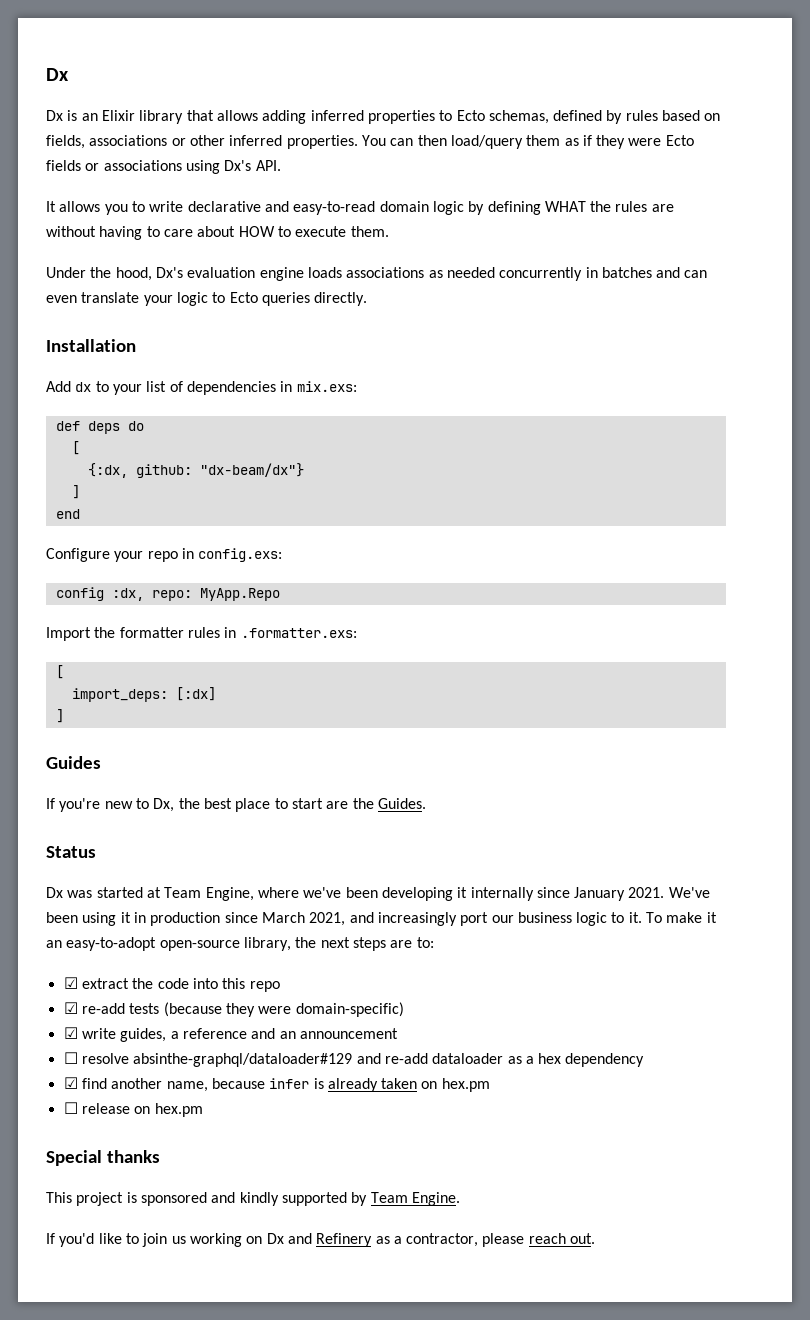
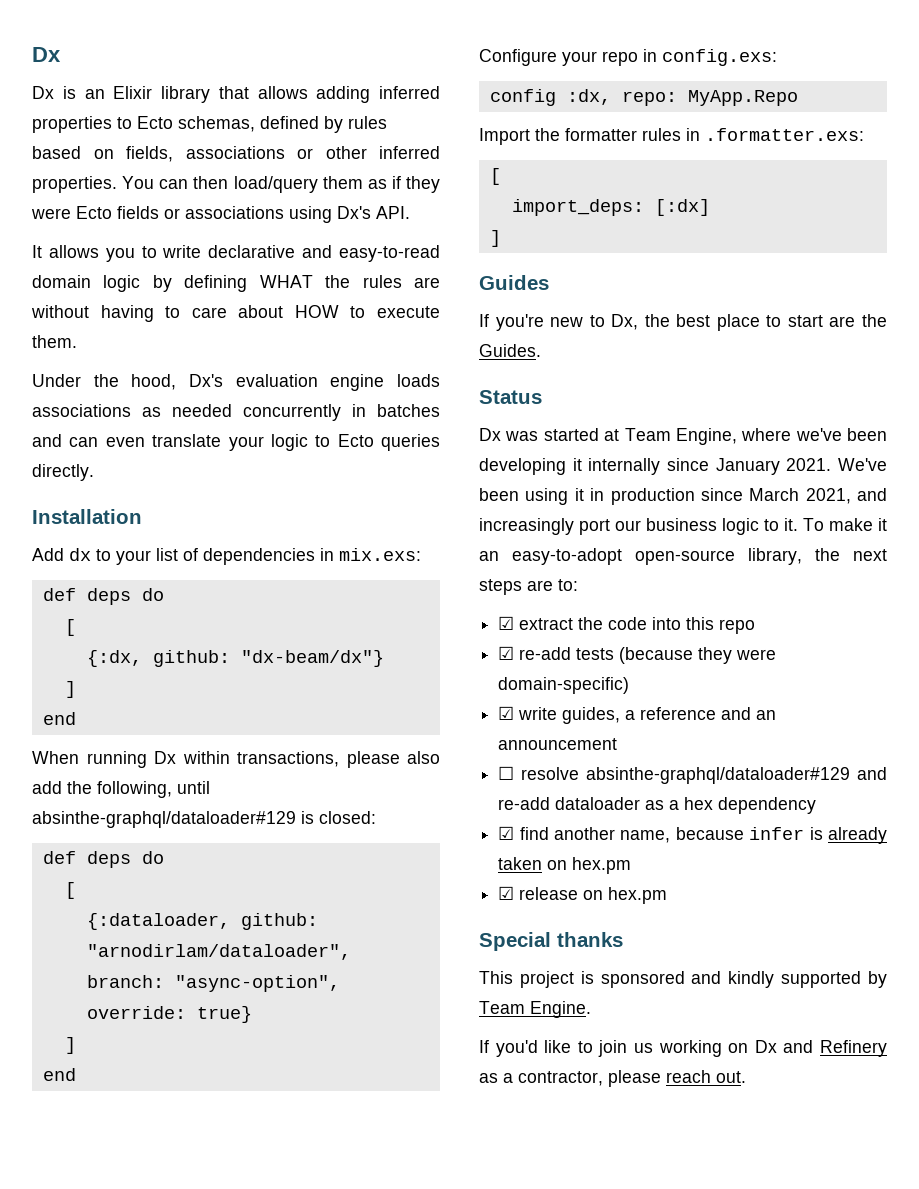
(80, 514) none -> [32,751,440,768] [32,781,210,798] [32,811,376,828] [42,851,164,868] [64,882,76,899] [86,913,318,930] [86,944,351,960] [86,975,340,992] [86,1006,252,1023] [64,1037,76,1054] [42,1068,76,1081] // When running Dx within transactions, please also add the following, until absinthe-graphql/dataloader#129 is closed: // def deps do // [ // {:dataloader, github: "arnodirlam/dataloader", branch: "async-option", override: true} // ] // end
[63,1102,78,1114] ☐ -> [498,886,515,900] ☑

